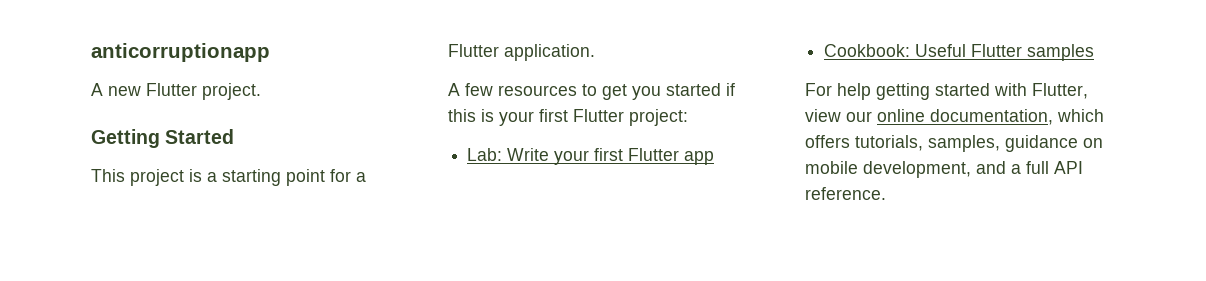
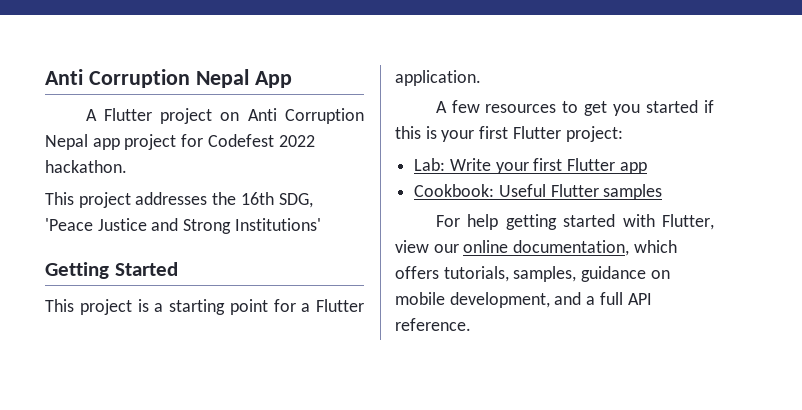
[91,43,270,62] [91,83,261,100] anticorruptionapp // A new Flutter project. -> [45,69,292,88] [85,108,364,124] [45,134,315,150] [45,160,127,173] [45,192,313,208] [45,218,321,234] Anti Corruption Nepal App // A Flutter project on Anti Corruption Nepal app project for Codefest 2022 hackathon. // This project addresses the 16th SDG, 'Peace Justice and Strong Institutions'

